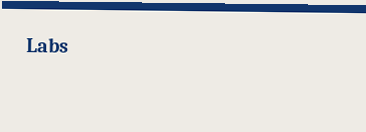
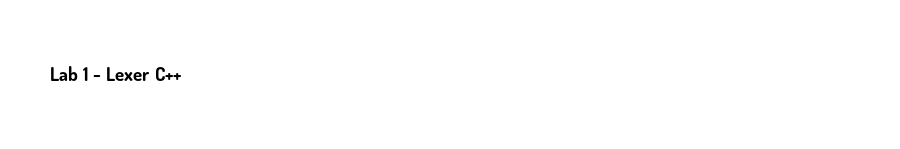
[26,37,69,53] Labs -> [50,66,182,81] Lab 1 - Lexer C++

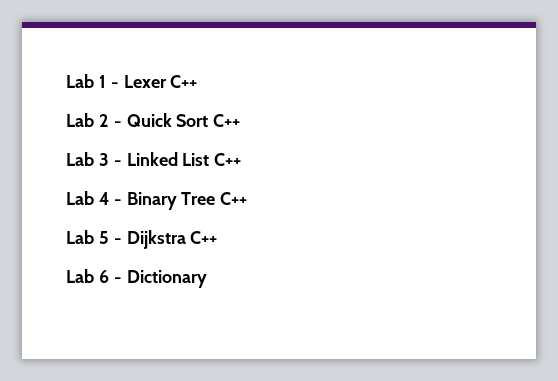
(182, 74) none -> [66,113,241,127] [66,152,242,166] [66,191,248,210] [66,230,218,249] [66,269,207,288] // Lab 2 - Quick Sort C++ // Lab 3 - Linked List C++ // Lab 4 - Binary Tree C++ // Lab 5 - Dijkstra C++ // Lab 6 - Dictionary

